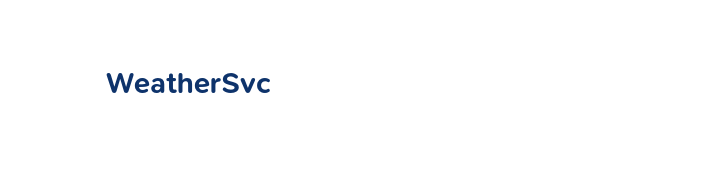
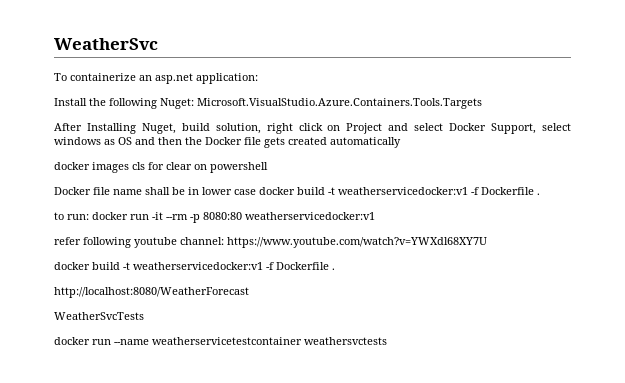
(271, 83) none -> [54,73,258,84] [54,98,482,109] [54,123,571,134] [54,137,401,148] [54,162,268,173] [54,187,540,195] [54,212,375,223] [54,237,487,248] [54,262,335,270] [54,287,249,298] [54,312,144,320] [54,337,387,345] // To containerize an asp.net application: // Install the following Nuget: Microsoft.VisualStudio.Azure.Containers.Tools.Targets // After Installing Nuget, build solution, right click on Project and select Docker Support, select windows as OS and then the Docker file gets created automatically // docker images cls for clear on powershell // Docker file name shall be in lower case docker build -t weatherservicedocker:v1 -f Dockerfile . // to run: docker run -it --rm -p 8080:80 weatherservicedocker:v1 // refer following youtube channel: https://www.youtube.com/watch?v=YWXdl68XY7U // docker build -t weatherservicedocker:v1 -f Dockerfile . // http://localhost:8080/WeatherForecast // WeatherSvcTests // docker run --name weatherservicetestcontainer weathersvctests

